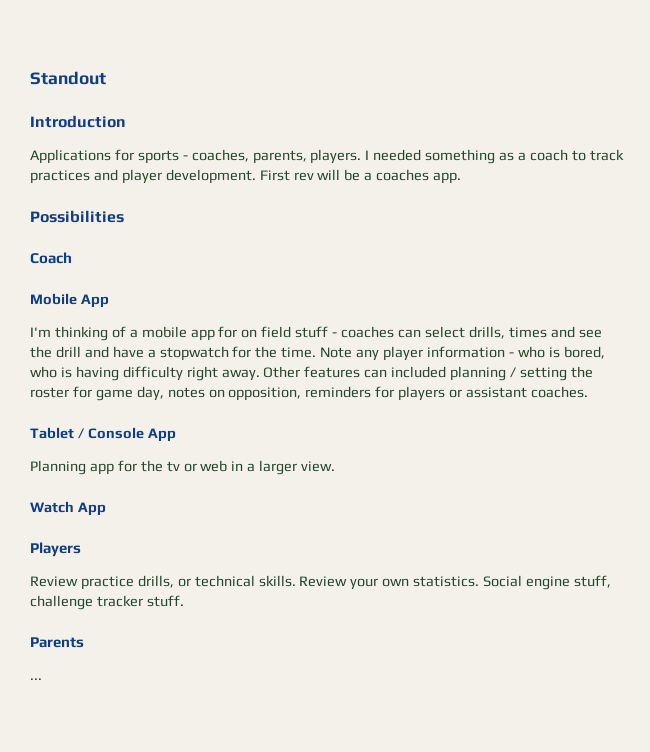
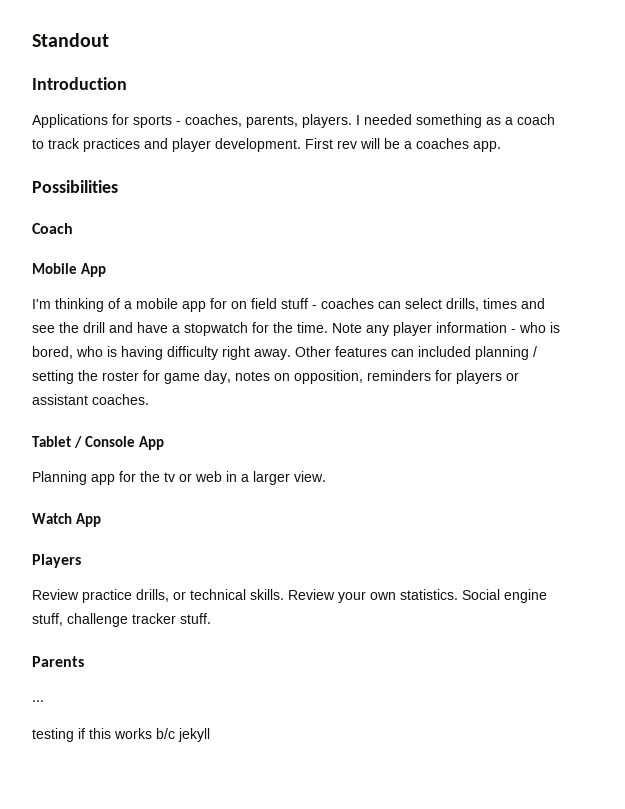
(42, 679) none -> [32,728,210,742] // testing if this works b/c jekyll

